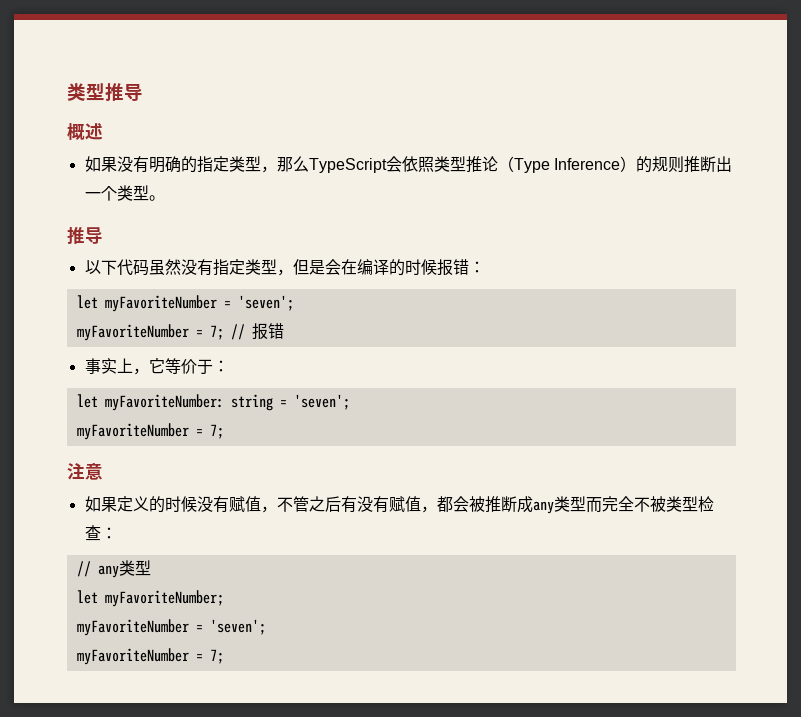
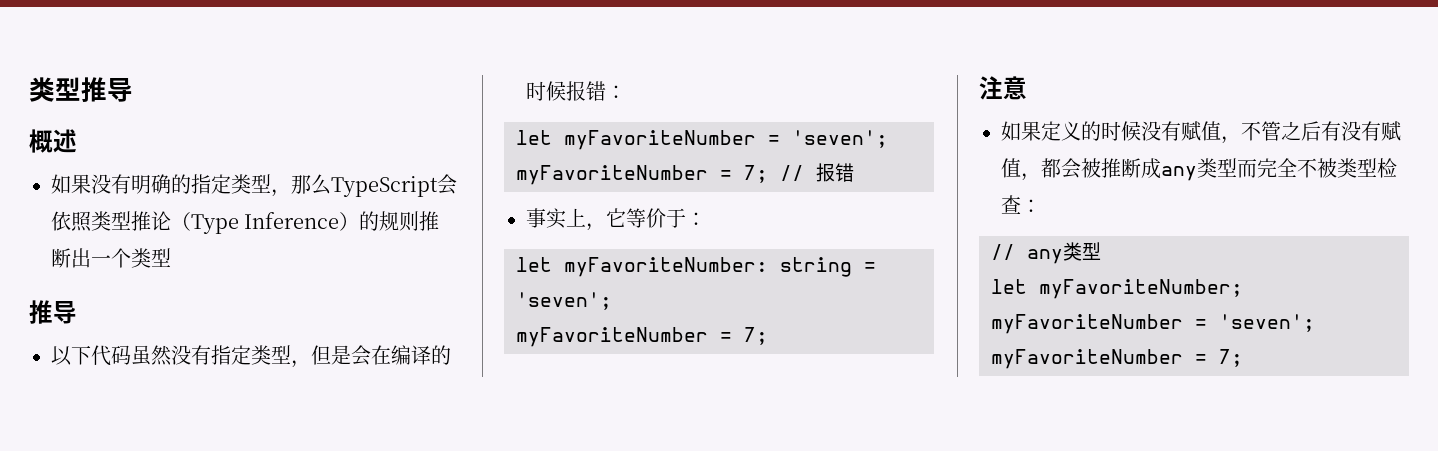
[148,195,165,201] 。 -> (171, 257) none

